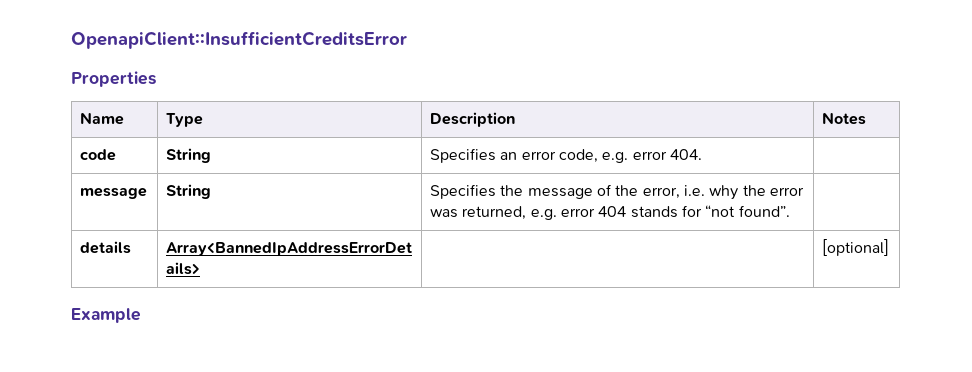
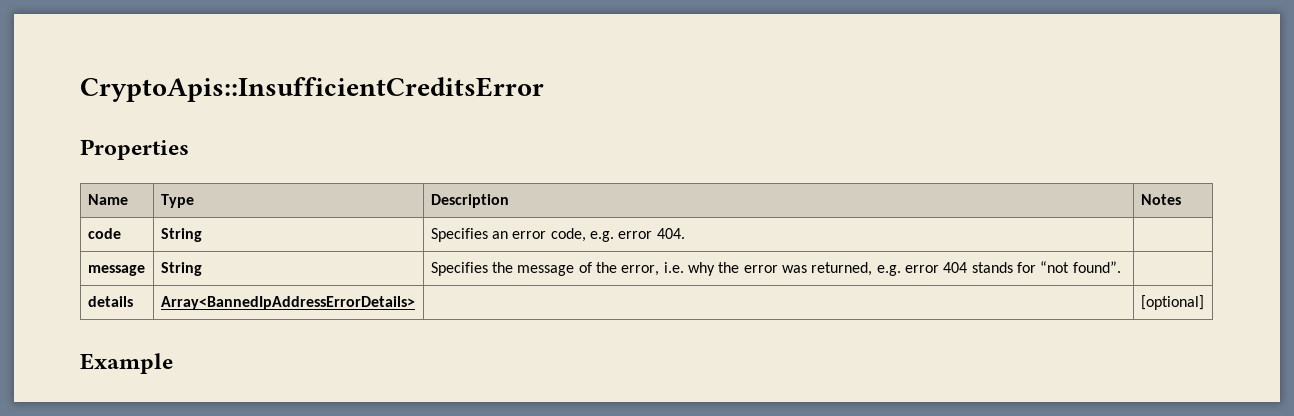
[71,31,407,49] OpenapiClient::InsufficientCreditsError -> [80,77,544,102] CryptoApis::InsufficientCreditsError

